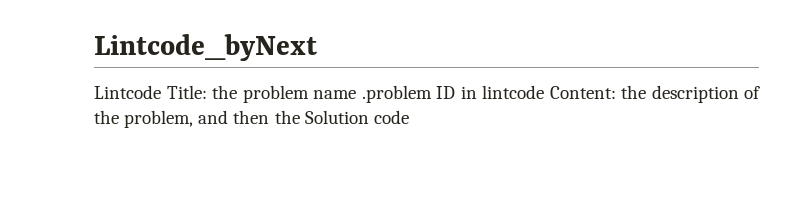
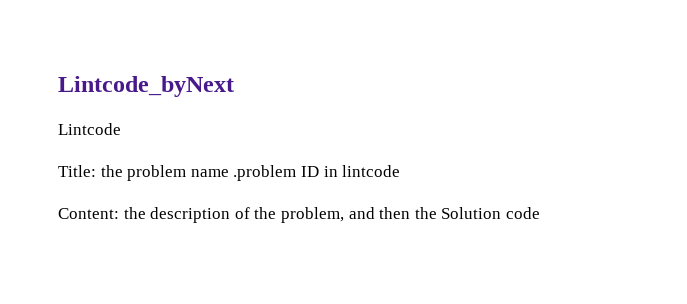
(161, 92) none -> (121, 129) //
(544, 92) none -> (401, 171) //

